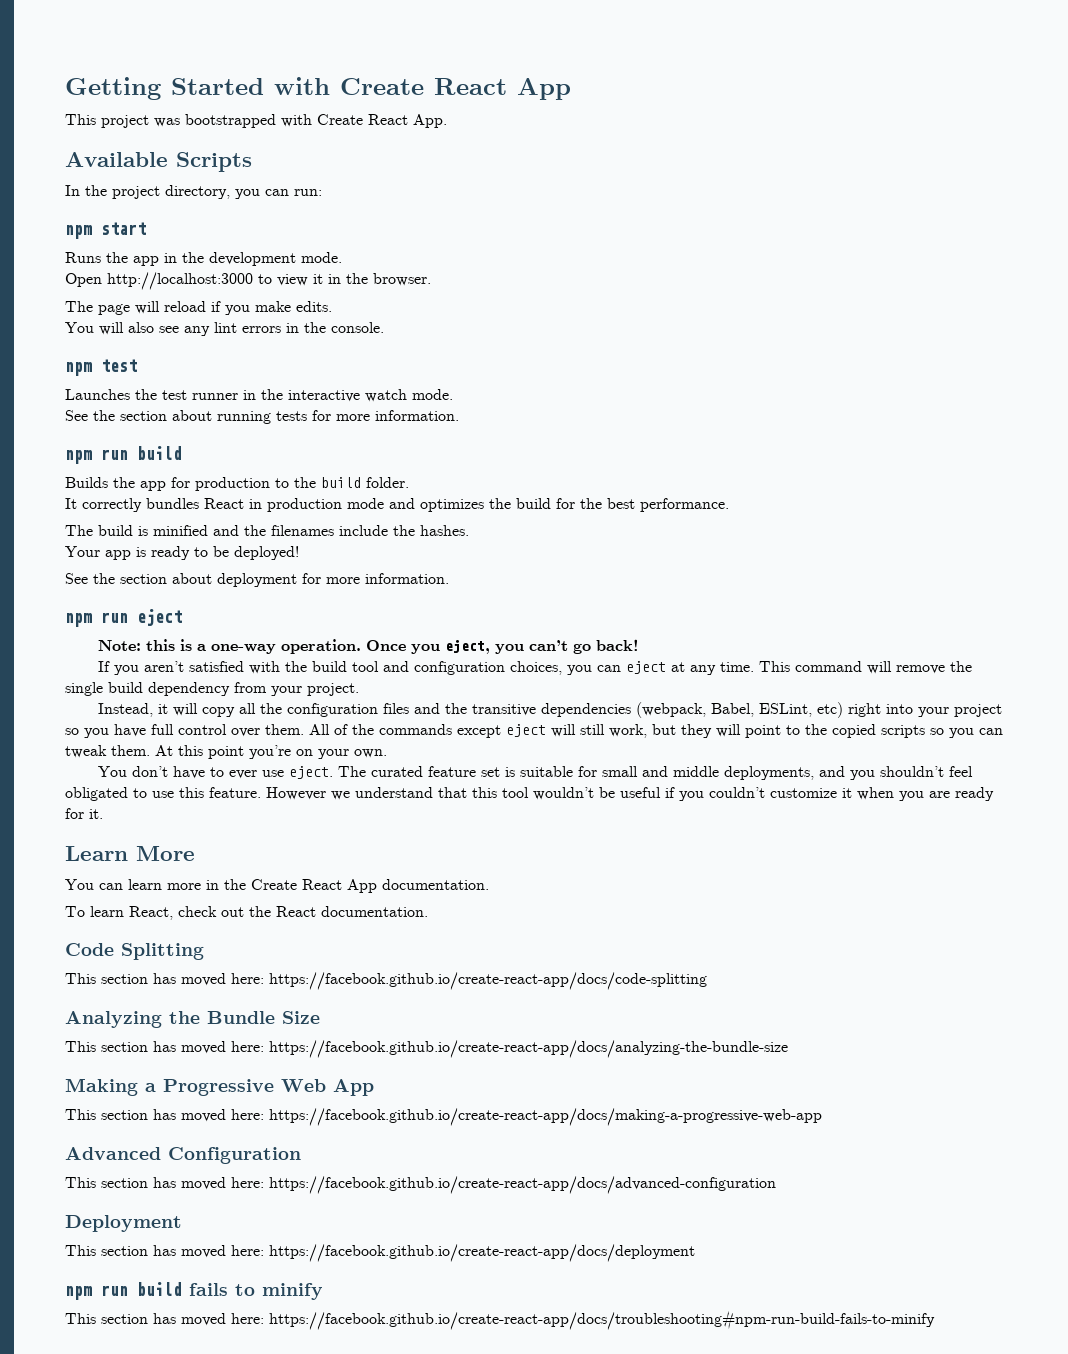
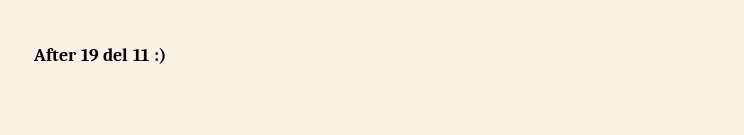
[65,77,571,100] [65,114,447,128] [65,152,252,172] [65,185,322,199] [65,222,146,239] [65,252,342,266] [65,272,431,290] [65,301,332,315] [65,322,384,336] [65,359,137,376] [65,389,453,402] [65,410,459,424] [65,446,182,464] [65,477,409,491] [65,498,729,512] [65,525,469,536] [65,546,299,560] [65,573,449,587] [65,609,182,627] [98,639,640,654] [98,661,973,675] [65,682,359,696] [98,702,1003,718] [65,724,1003,738] [65,745,387,759] [98,766,974,780] [65,787,994,801] [65,808,103,819] [65,846,195,861] [65,879,489,893] [65,906,428,920] [65,943,204,960] [65,972,707,990] [65,1011,320,1028] [65,1040,788,1058] [65,1078,374,1096] [65,1108,822,1126] [65,1147,301,1164] [65,1176,776,1194] [65,1215,182,1232] [65,1244,695,1262] [65,1282,323,1300] [65,1310,935,1330] Getting Started with Create React App // This project was bootstrapped with Create React App. // Available Scripts // In the project directory, you can run: // npm start // Runs the app in the development mode. // Open http://localhost:3000 to view it in the browser. // The page will reload if you make edits. // You will also see any lint errors in the console. // npm test // Launches the test runner in the interactive watch mode. // See the section about running tests for more information. // npm run build // Builds the app for production to the build folder. // It correctly bundles React in production mode and optimizes the build for the best performance. // The build is minified and the filenames include the hashes. // Your app is ready to be deployed! // See the section about deployment for more information. // npm run eject // Note: this is a one-way operation. Once you eject, you can’t go back! // If you aren’t satisfied with the build tool and configuration choices, you can eject at any time. This command will remove the single build dependency from your project. // Instead, it will copy all the configuration files and the transitive dependencies (webpack, Babel, ESLint, etc) right into your project so you have full control over them. All of the commands except eject will still work, but they will point to the copied scripts so you can tweak them. At this point you’re on your own. // You don’t have to ever use eject. The curated feature set is suitable for small and middle deployments, and you shouldn’t feel obligated to use this feature. However we understand that this tool wouldn’t be useful if you couldn’t customize it when you are ready for it. // Learn More // You can learn more in the Create React App documentation. // To learn React, check out the React documentation. // Code Splitting // This section has moved here: https://facebook.github.io/create-react-app/docs/code-splitting // Analyzing the Bundle Size // This section has moved here: https://facebook.github.io/create-react-app/docs/analyzing-the-bundle-size // Making a Progressive Web App // This section has moved here: https://facebook.github.io/create-react-app/docs/making-a-progressive-web-app // Advanced Configuration // This section has moved here: https://facebook.github.io/create-react-app/docs/advanced-configuration // Deployment // This section has moved here: https://facebook.github.io/create-react-app/docs/deployment // npm run build fails to minify // This section has moved here: https://facebook.github.io/create-react-app/docs/troubleshooting#npm-run-build-fails-to-minify -> [33,47,166,64] After 19 del 11 :)

